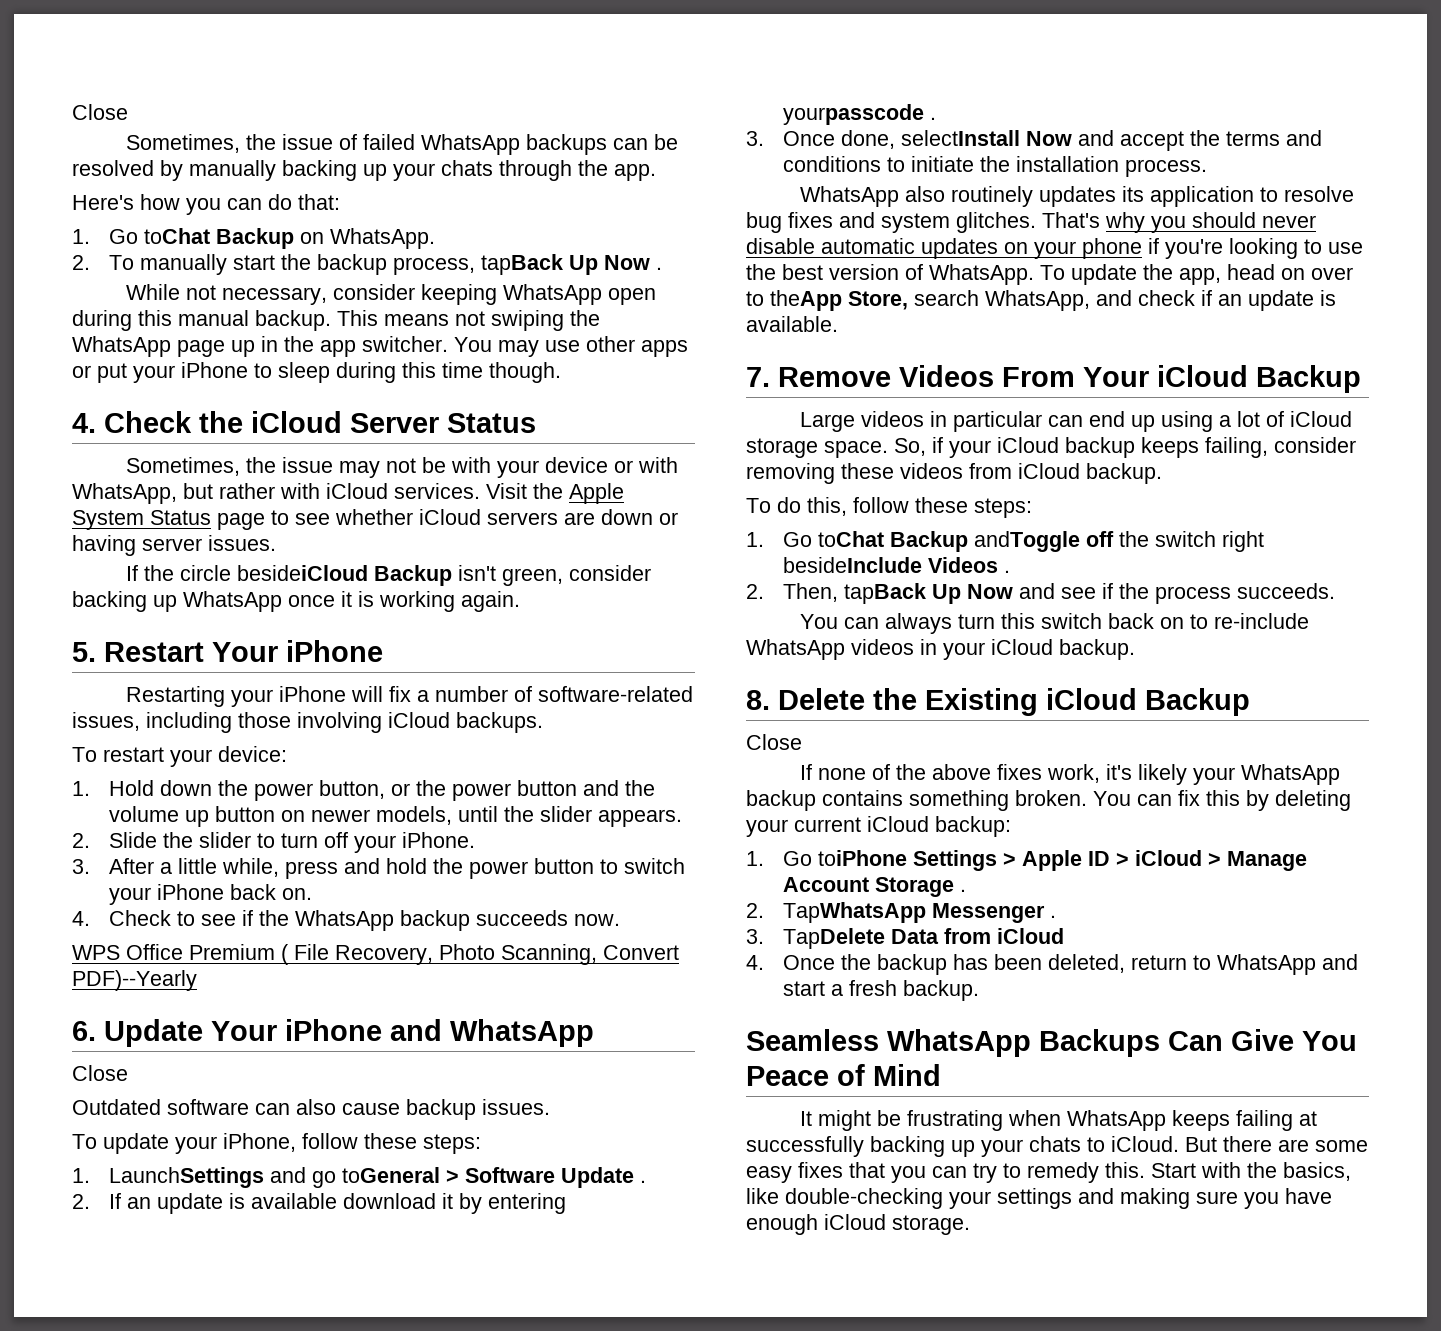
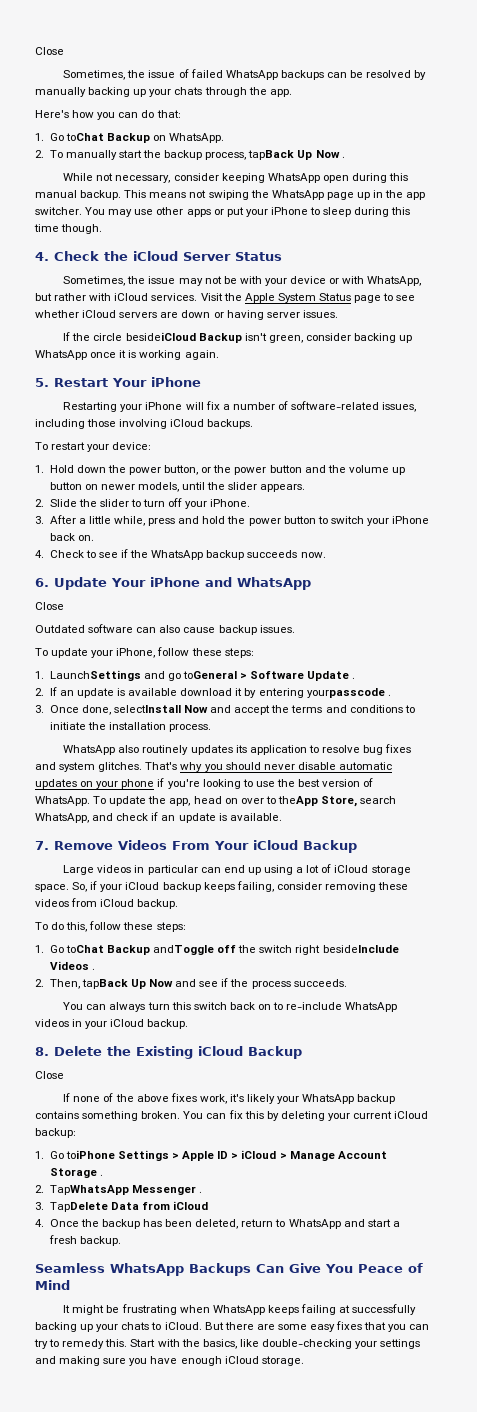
[72,944,679,965] [72,970,197,991] // WPS Office Premium ( File Recovery, Photo Scanning, Convert PDF)--Yearly -> (326, 555) none

